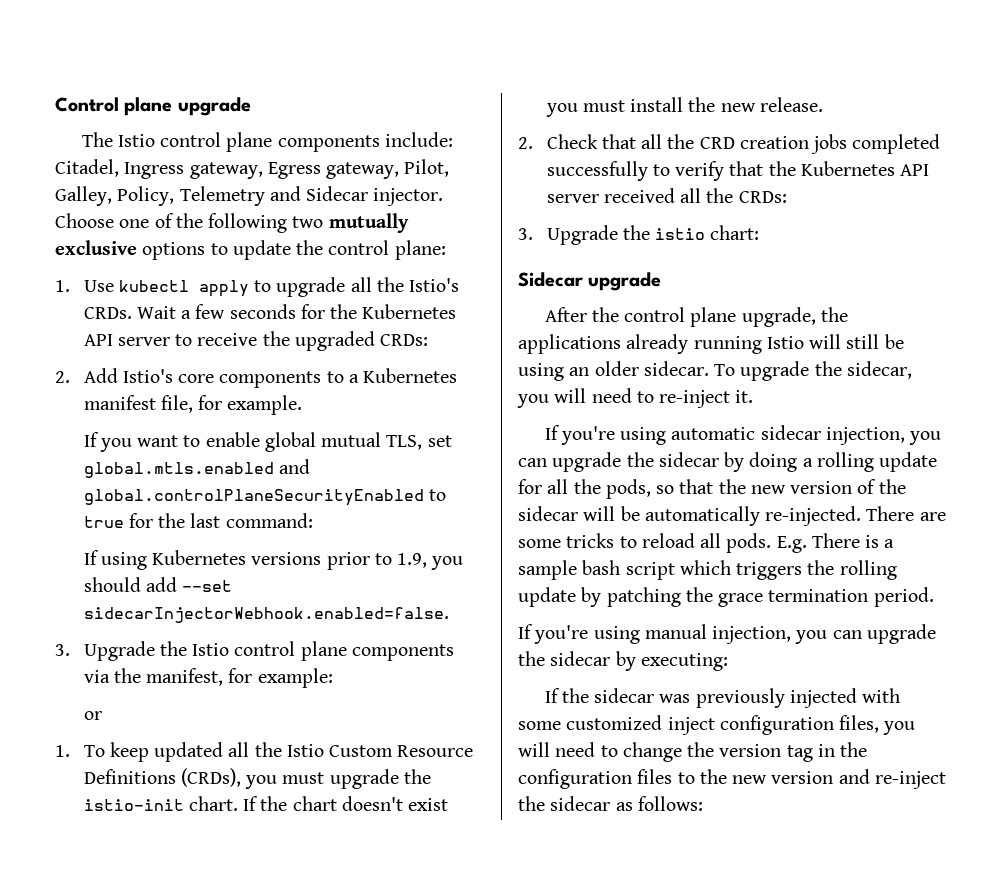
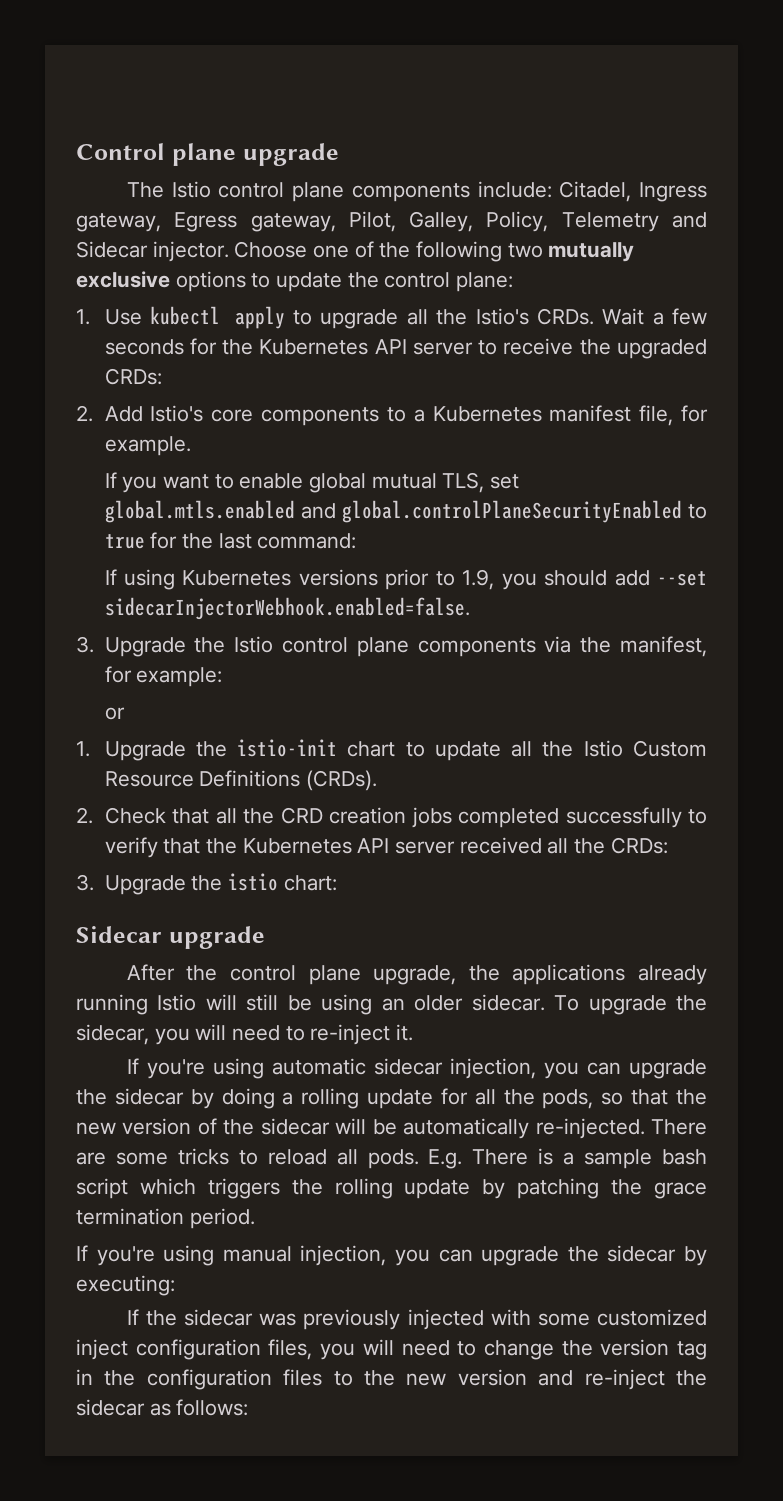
[83,742,224,762] To keep updated -> [104,739,501,761] Upgrade the istio-init chart to update
[180,768,431,789] [83,796,449,811] [545,97,823,117] (CRDs), you must upgrade the istio-init chart. If the chart doesn't exist you must install the new release. -> [305,770,377,791] (CRDs).

